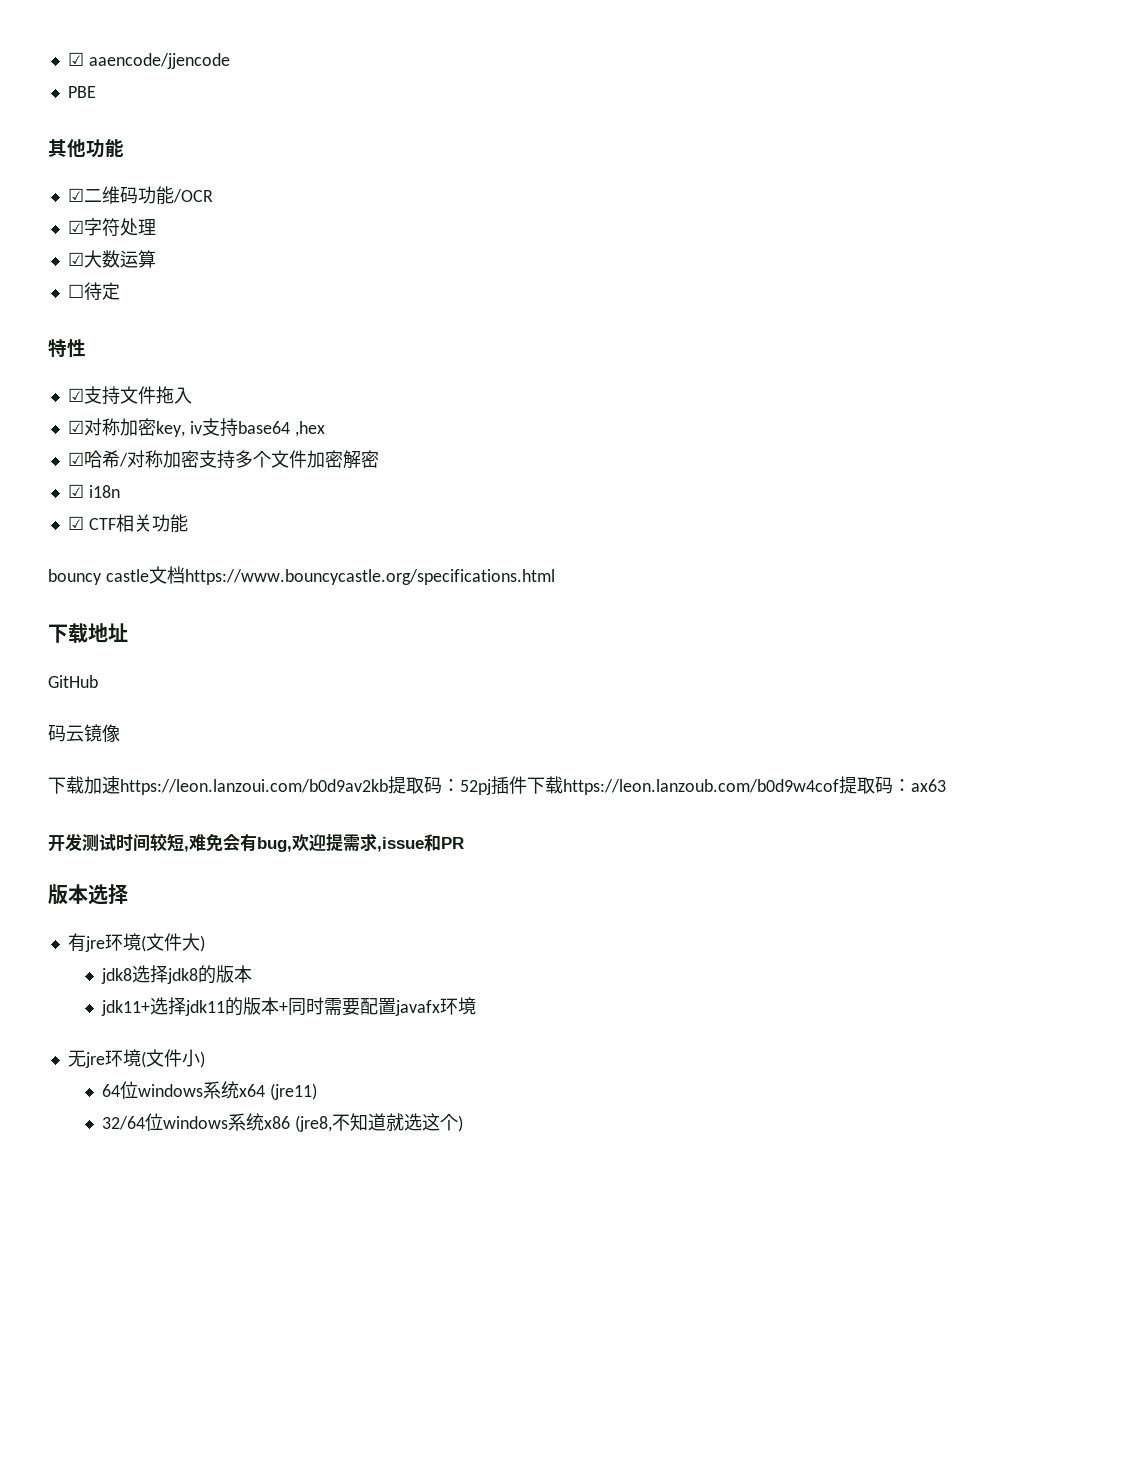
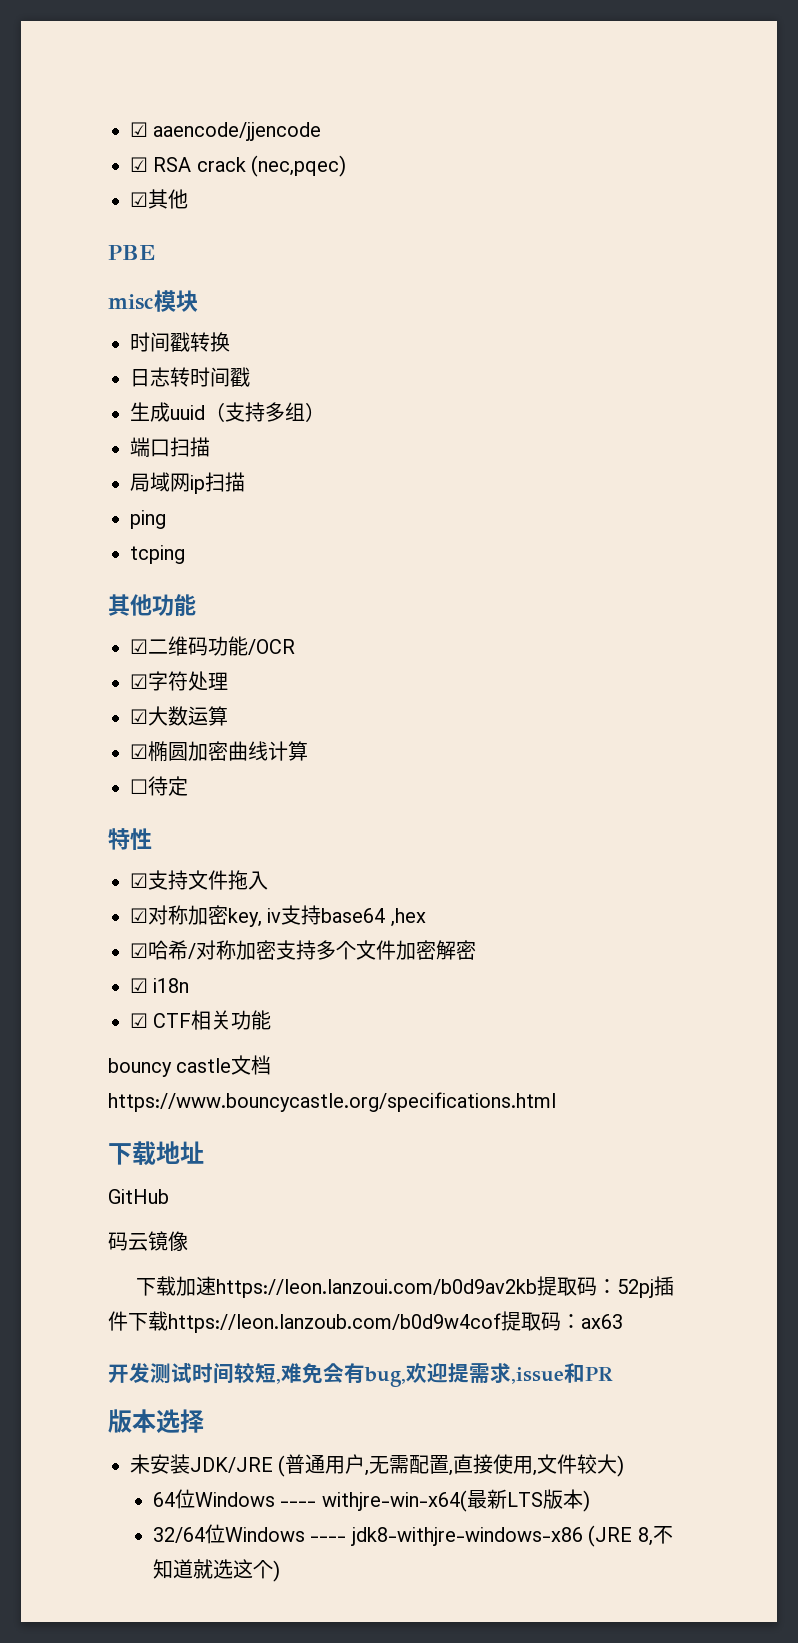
[67,86,96,98] PBE -> [130,155,347,177] [130,189,188,209] [108,245,155,260] [108,290,198,312] [130,332,230,352] [130,367,250,387] [130,402,325,422] [130,437,210,457] [130,472,245,494] [130,510,166,529] [130,545,185,564] ☑ RSA crack (nec,pqec) // ☑其他 // PBE // misc模块 // 时间戳转换 // 日志转时间戳 // 生成uuid（支持多组） // 端口扫描 // 局域网ip扫描 // ping // tcping
(156, 259) none -> [130,741,308,762] // ☑椭圆加密曲线计算
[67,933,205,952] [100,965,252,984] [100,997,476,1016] [67,1049,205,1068] [101,1081,317,1100] [101,1113,332,1132] 有jre环境(文件大) // jdk8选择jdk8的版本 // jdk11+选择jdk11的版本+同时需要配置javafx环境 // 无jre环境(文件小) // 64位windows系统x64 (jre11) // 32/64位windows系统x86 (jre8, -> [130,1454,625,1477] [153,1489,590,1512] [153,1524,653,1547] 未安装JDK/JRE (普通用户,无需配置,直接使用,文件较大) // 64位Windows ---- withjre-win-x64(最新LTS版本) // 32/64位Windows ---- jdk8-withjre-windows-x86 (JRE 8,

